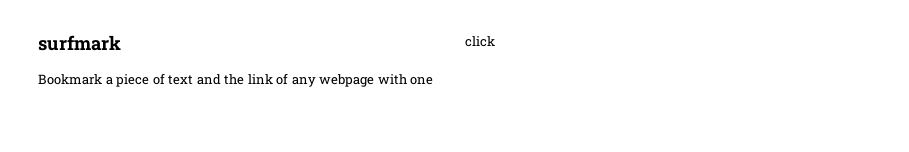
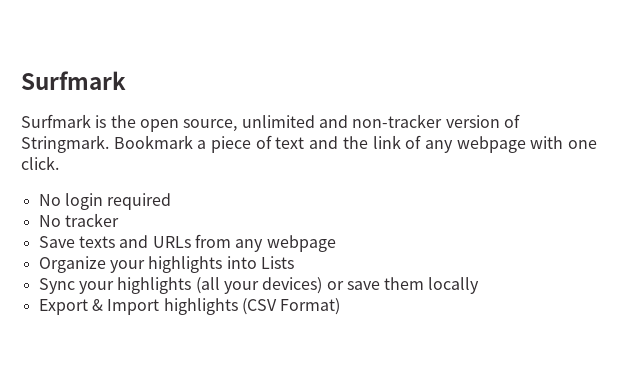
[38,35,121,51] surfmark // -> [21,71,126,90] [21,114,520,132] [21,135,109,153] Surfmark // Surfmark is the open source, unlimited and non-tracker version of Stringmark.
[465,36,495,47] click -> [21,156,59,170] [38,193,172,210] [38,213,119,227] [38,234,336,252] [38,256,294,273] [38,277,480,294] [38,298,341,315] click. // No login required // No tracker // Save texts and URLs from any webpage // Organize your highlights into Lists // Sync your highlights (all your devices) or save them locally // Export & Import highlights (CSV Format)

